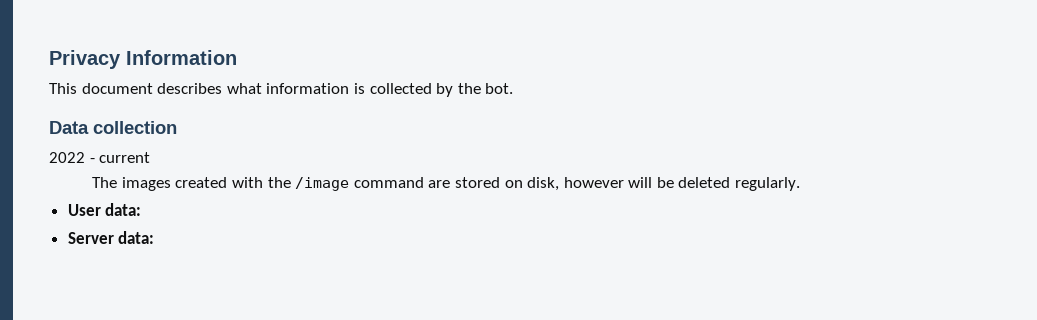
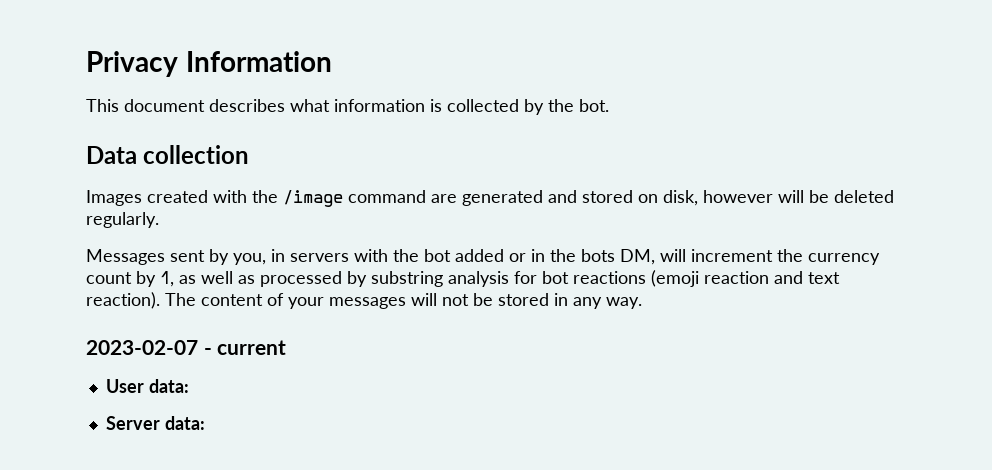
[49,152,151,163] [92,177,171,191] 2022 - current // The images -> [86,190,142,206] Images
(451, 184) none -> [462,190,577,206] generated and
(801, 184) none -> [86,249,880,265] [86,270,840,287] [86,292,642,309] [86,340,287,355] // Messages sent by you, in servers with the bot added or in the bots DM, will increment the currency count by 1, as well as processed by substring analysis for bot reactions (emoji reaction and text reaction). The content of your messages will not be stored in any way. // 2023-02-07 - current

